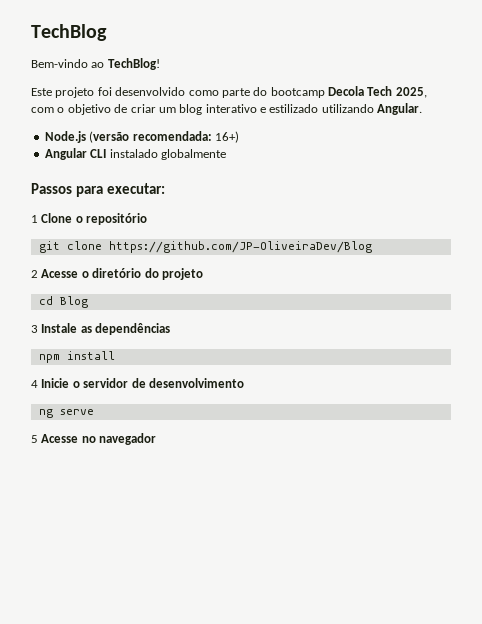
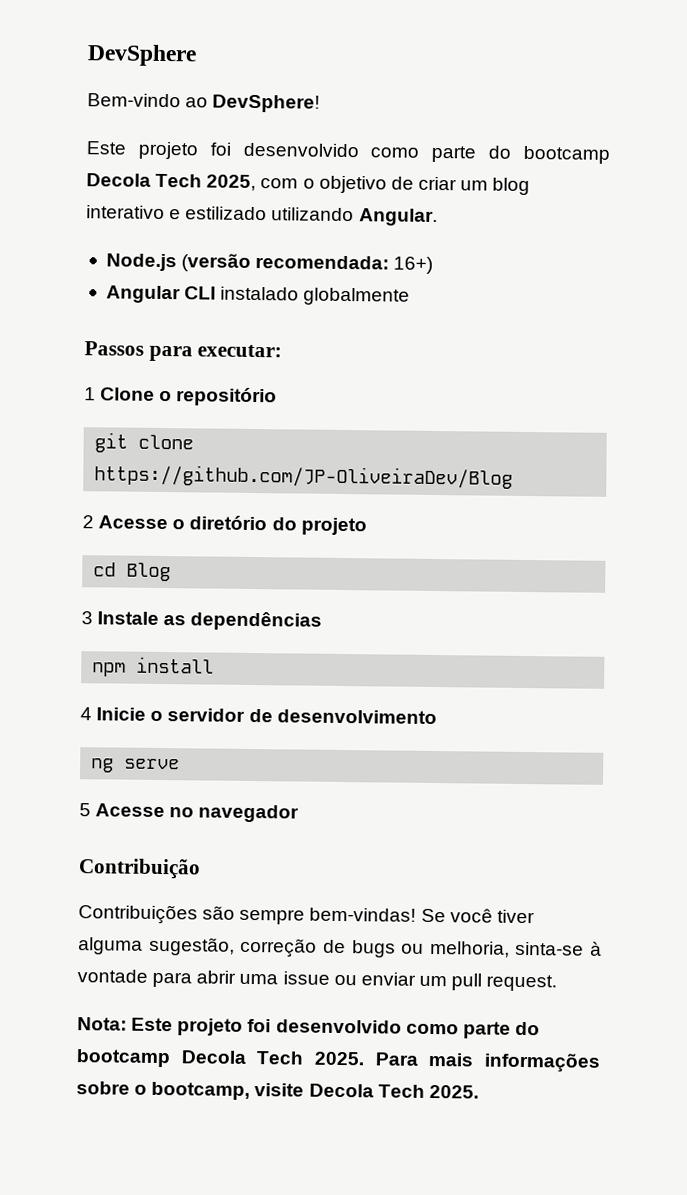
[31,24,107,41] TechBlog -> [87,44,197,67] DevSphere
[107,58,160,70] TechBlog! -> [212,94,321,113] DevSphere!
(157, 439) none -> [78,858,201,880] [78,904,535,925] [78,936,602,958] [77,969,558,992] [77,1017,540,1039] [76,1049,601,1073] [76,1081,479,1101] // Contribuição // Contribuições são sempre bem-vindas! Se você tiver alguma sugestão, correção de bugs ou melhoria, sinta-se à vontade para abrir uma issue ou enviar um pull request. // Nota: Este projeto foi desenvolvido como parte do bootcamp Decola Tech 2025. Para mais informações sobre o bootcamp, visite Decola Tech 2025.

